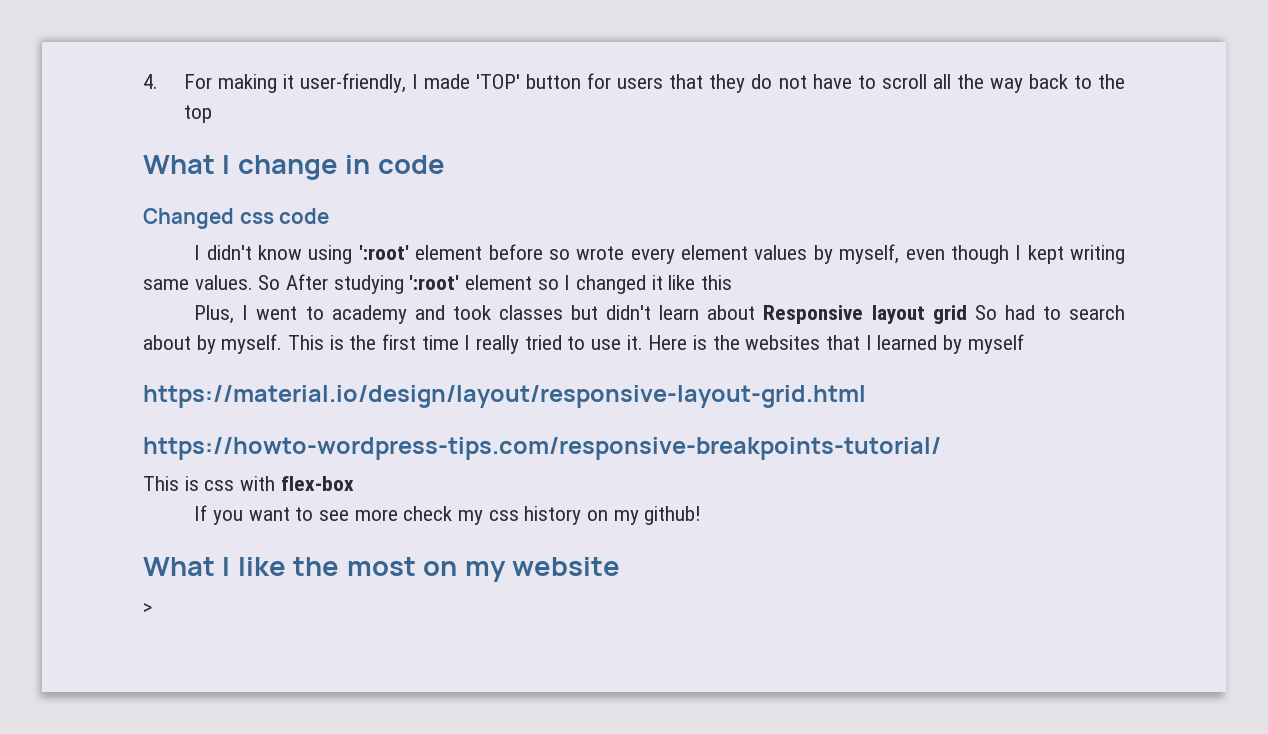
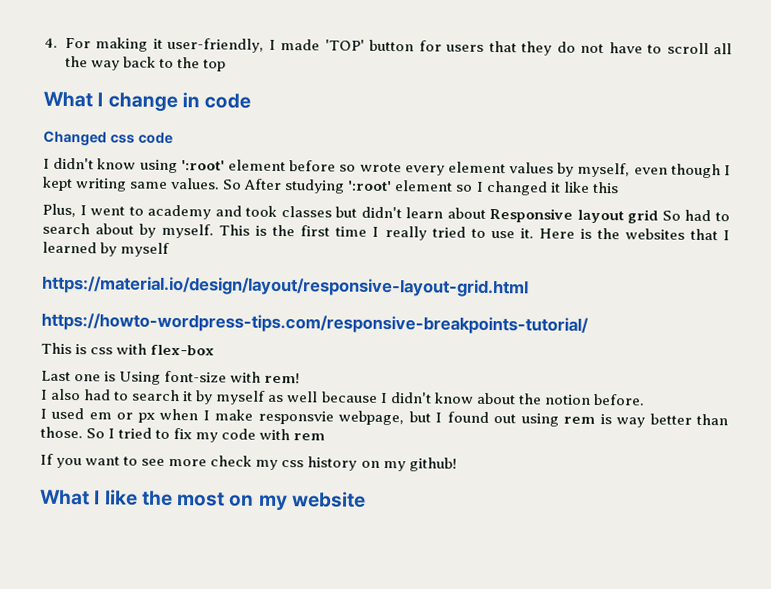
(354, 483) none -> [41,370,301,385] [40,388,645,406] [40,407,729,428] [40,426,326,443] // Last one is Using font-size with rem! // I also had to search it by myself as well because I didn't know about the notion before. // I used em or px when I make responsvie webpage, but I found out using rem is way better than those. So I tried to fix my code with rem
[143,603,152,614] // > -> (366, 499) none

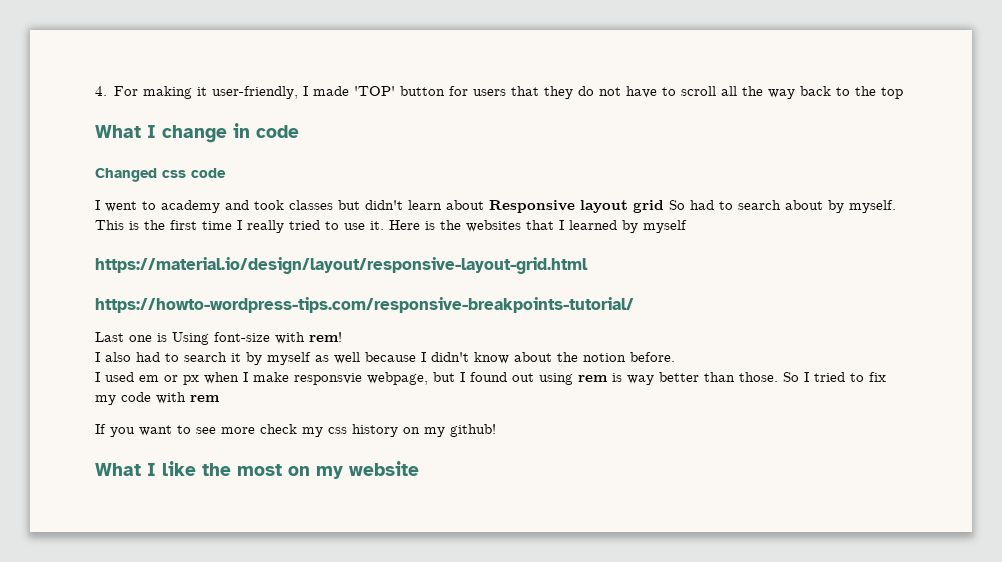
[53,157,731,179] [42,176,619,196] [42,203,87,218] didn't know using ':root' element before so wrote every element values by myself, even though I kept writing same values. So After studying ':root' element so I changed it like this // Plus, I -> (100, 205) none
[41,342,216,356] // This is css with flex-box -> (634, 305) none

